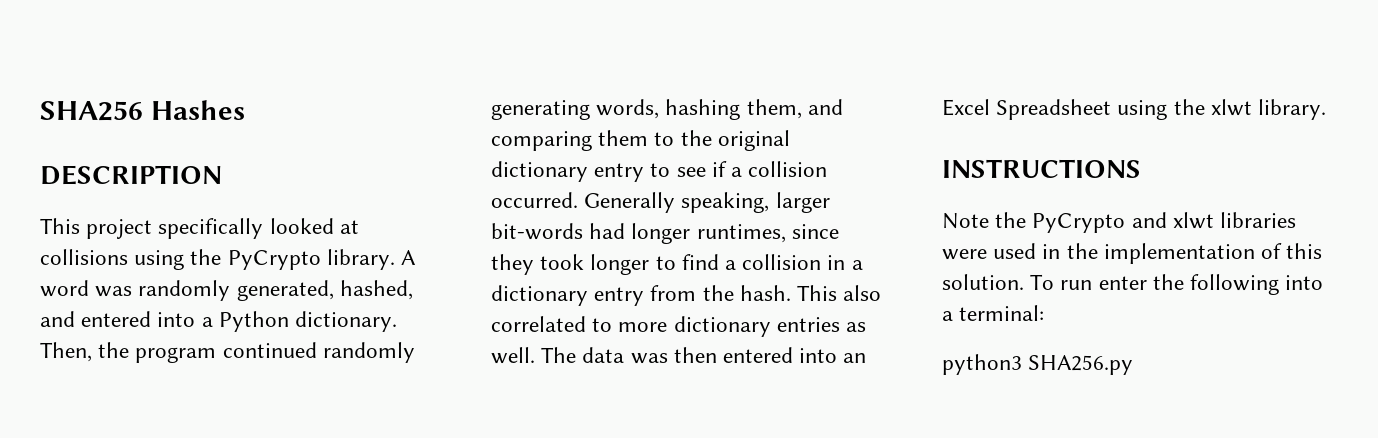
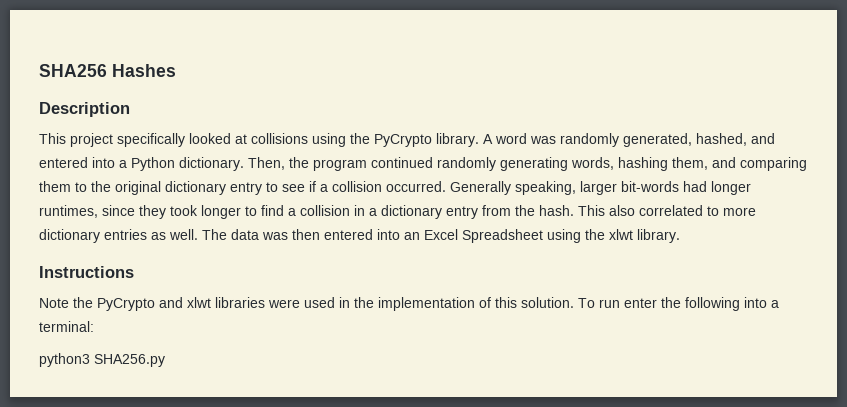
[40,165,222,185] DESCRIPTION -> [39,102,130,117] Description
[942,159,1141,178] INSTRUCTIONS -> [39,266,134,278] Instructions

